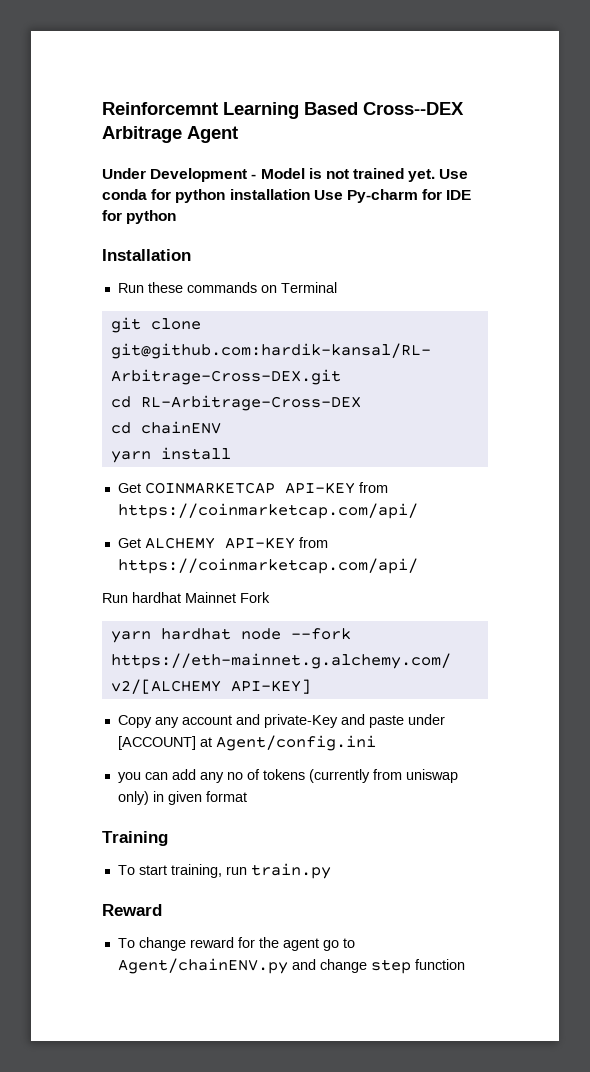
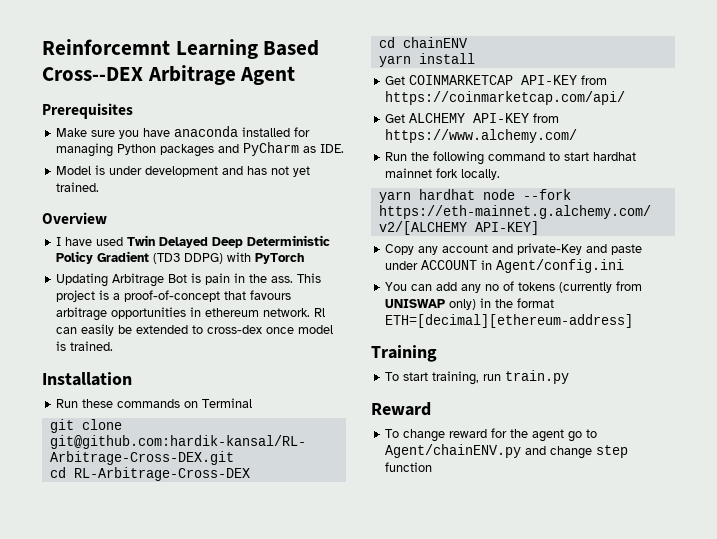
[102,168,469,182] [102,189,472,203] [102,210,177,224] Under Development - Model is not trained yet. Use conda for python installation Use Py-charm for IDE for python -> [42,103,133,119] [56,126,311,139] [56,142,345,157] [56,165,311,177] [56,182,100,192] [42,212,107,224] [56,235,331,248] [56,251,305,264] [56,273,322,287] [56,290,292,302] [56,307,326,321] [56,324,334,336] [56,341,114,351] Prerequisites // Make sure you have anaconda installed for managing Python packages and PyCharm as IDE. // Model is under development and has not yet trained. // Overview // I have used Twin Delayed Deep Deterministic Policy Gradient (TD3 DDPG) with PyTorch // Updating Arbitrage Bot is pain in the ass. This project is a proof-of-concept that favours arbitrage opportunities in ethereum network. Rl can easily be extended to cross-dex once model is trained.
[117,558,418,574] [102,592,270,603] https://coinmarketcap.com/api/ // Run hardhat Mainnet Fork -> [385,129,578,143] [385,151,637,165] [385,168,501,180] https://www.alchemy.com/ // Run the following command to start hardhat mainnet fork locally.
[117,736,212,750] [ACCOUNT] at -> [421,260,493,270] ACCOUNT in
[117,772,141,783] you -> [385,282,408,291] You
[405,769,458,783] uniswap -> [385,299,446,308] UNISWAP
[167,791,202,805] given -> [495,299,514,308] the
(247, 796) none -> [385,314,634,328] ETH=[decimal][ethereum-address]

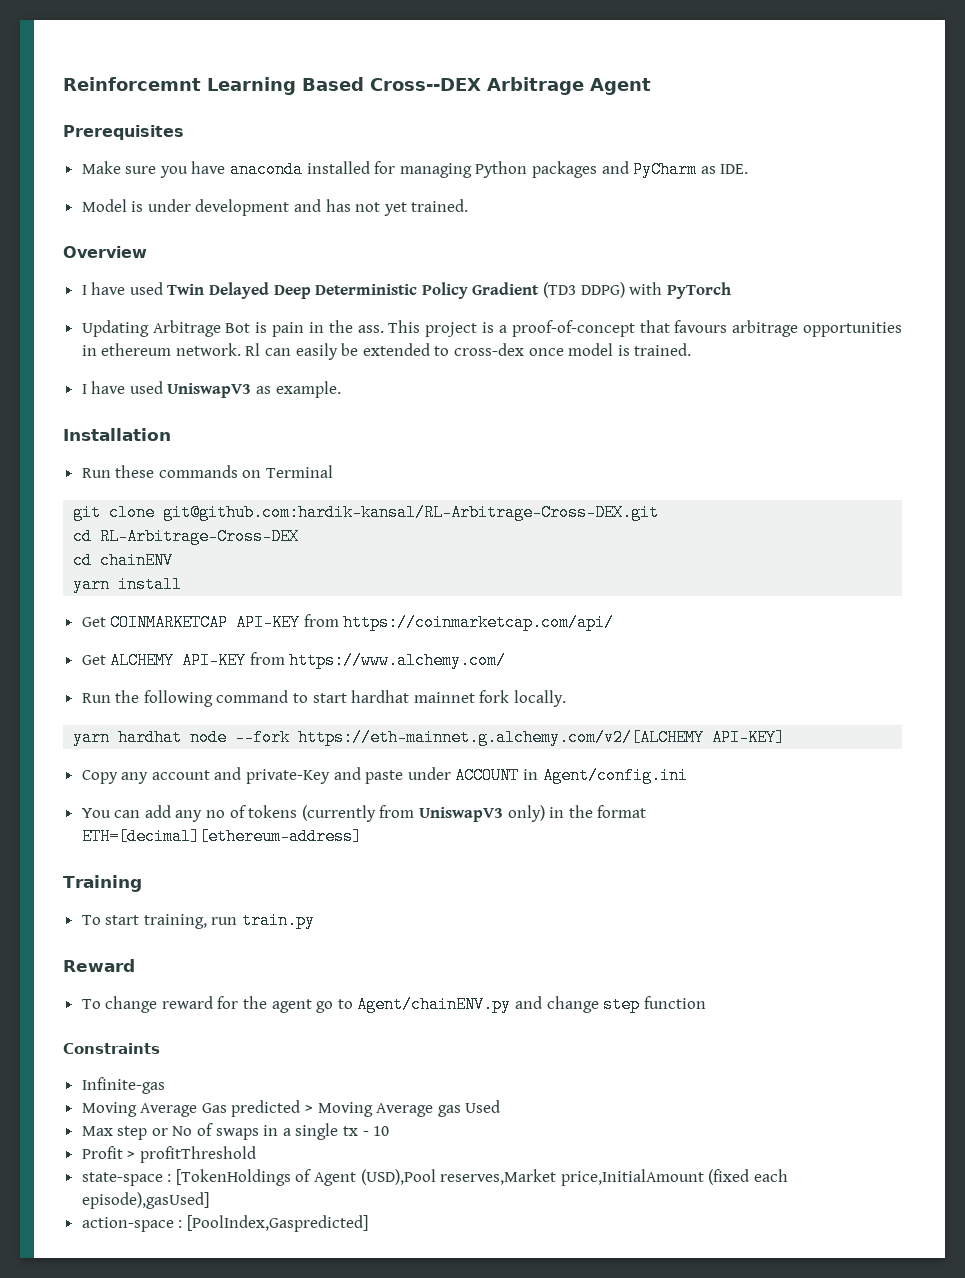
(114, 346) none -> [81,381,341,398] // I have used UniswapV3 as example.
[385,299,446,308] UNISWAP -> [419,807,504,822] UniswapV3
(433, 467) none -> [63,1043,160,1054] [81,1077,165,1094] [81,1100,501,1117] [81,1123,390,1140] [81,1146,256,1163] [81,1169,789,1186] [81,1192,209,1209] [81,1215,368,1232] // Constraints // Infinite-gas // Moving Average Gas predicted > Moving Average gas Used // Max step or No of swaps in a single tx - 10 // Profit > profitThreshold // state-space : [TokenHoldings of Agent (USD),Pool reserves,Market price,InitialAmount (fixed each episode),gasUsed] // action-space : [PoolIndex,Gaspredicted]

